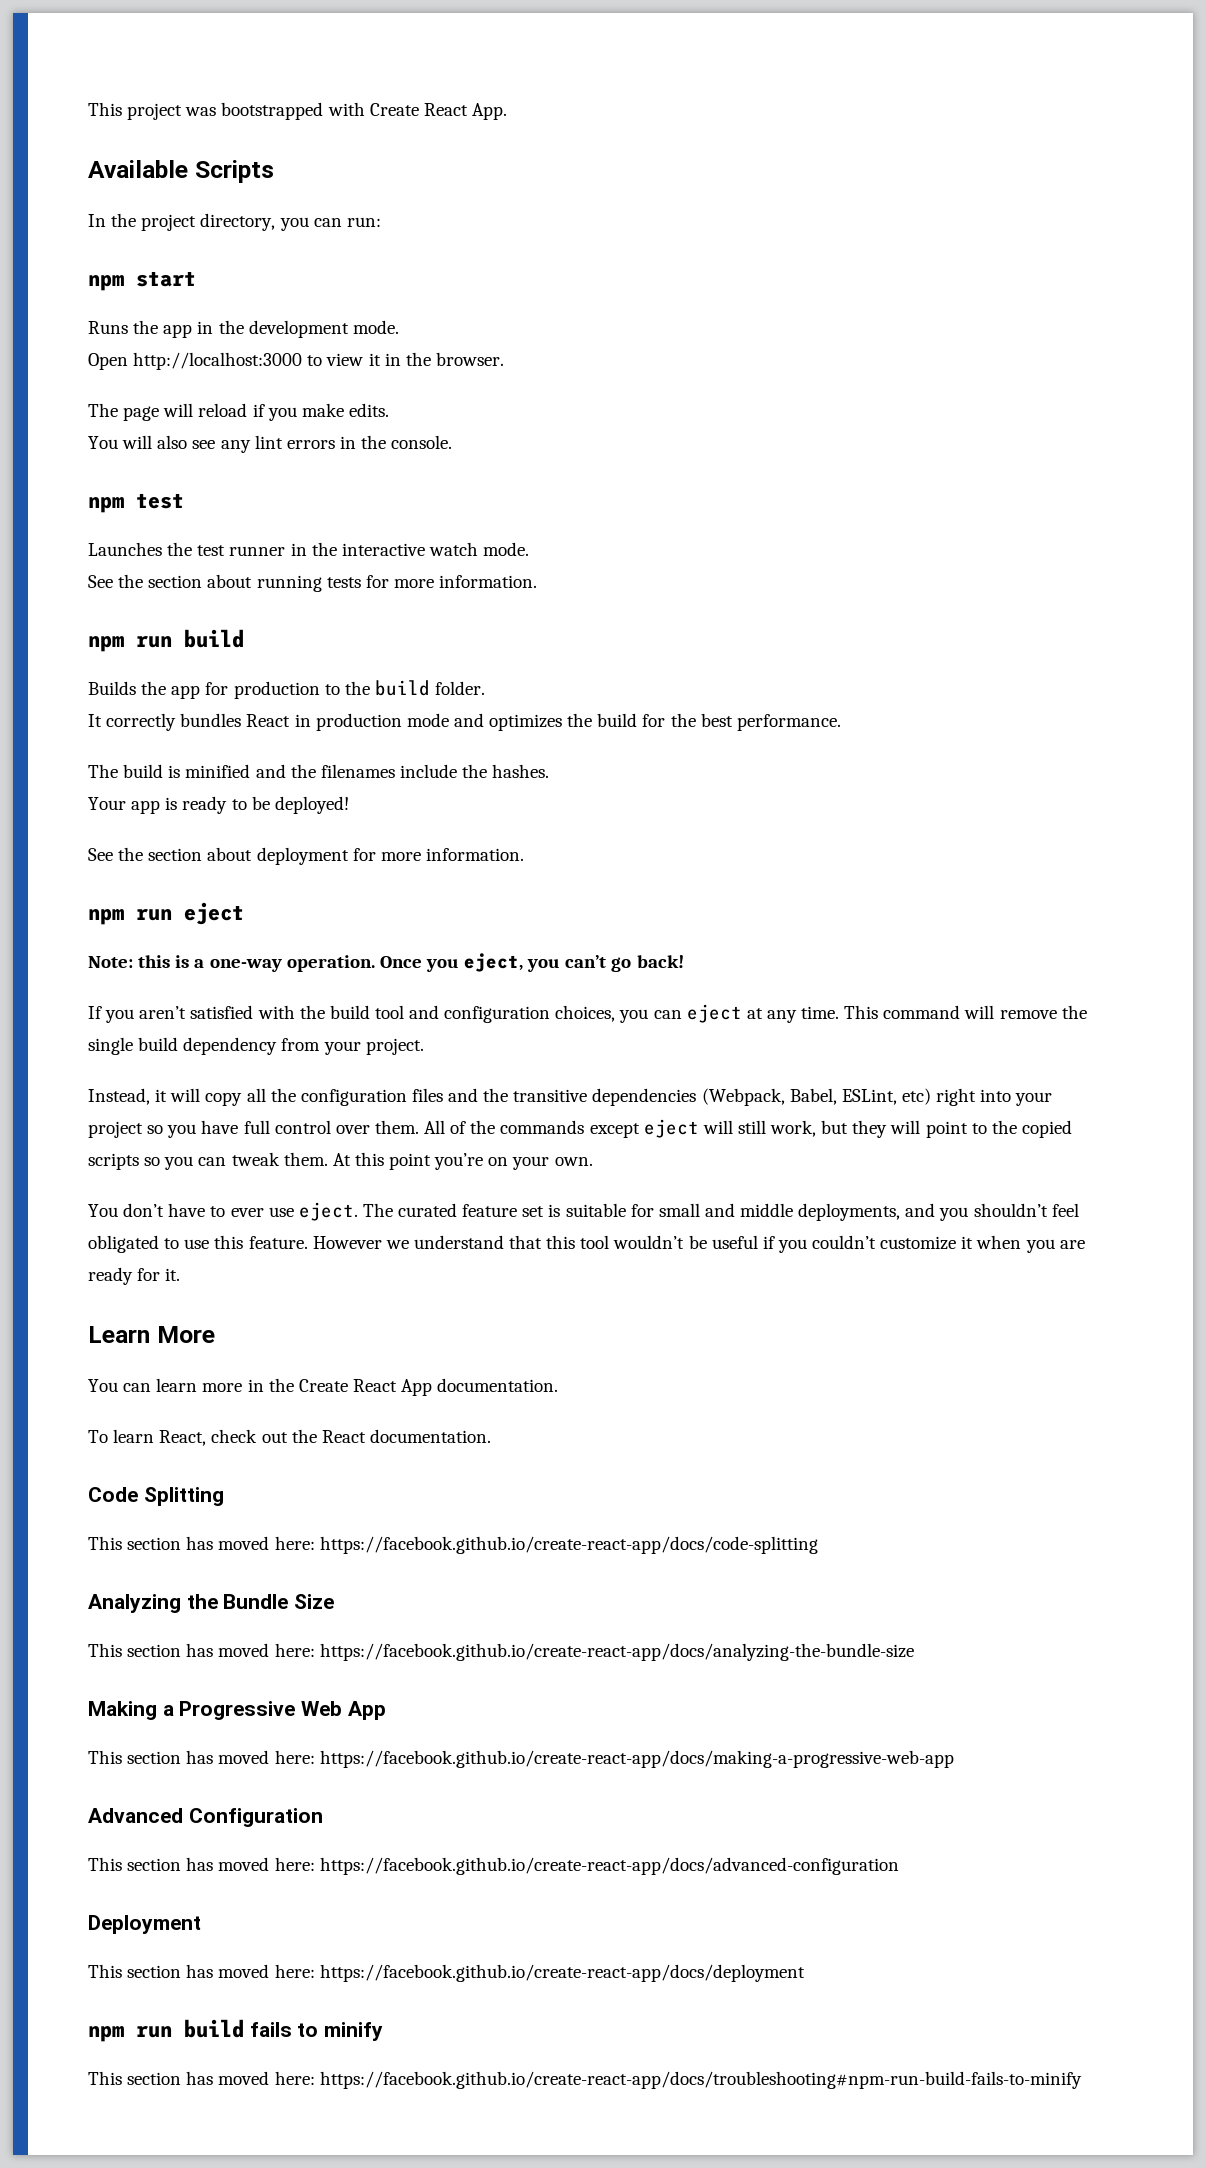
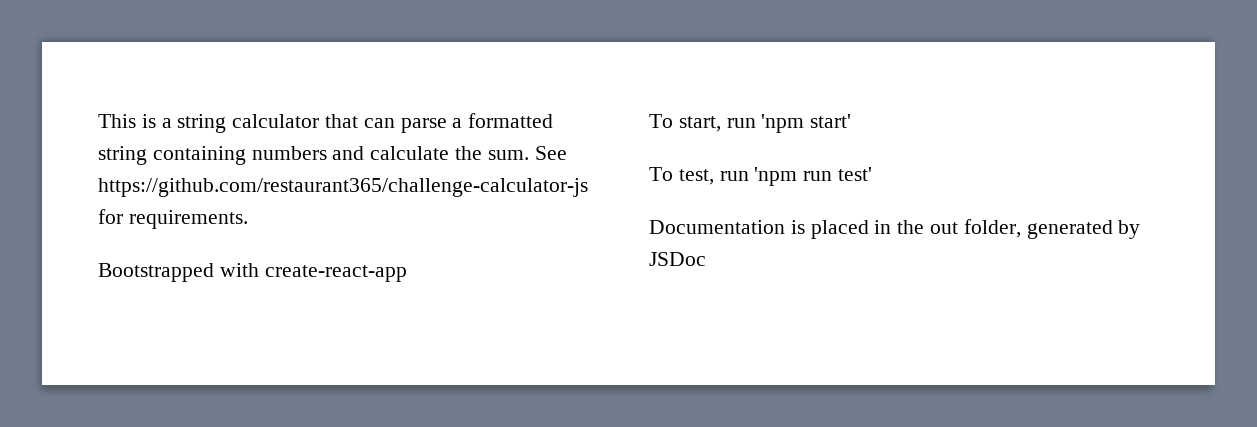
[88,102,507,120] [88,160,274,183] [88,213,381,231] [88,271,196,291] [88,320,399,338] [88,352,504,370] [88,403,389,421] [88,435,453,453] [88,493,184,513] [88,542,530,556] [88,574,538,592] [88,629,244,652] [88,680,486,699] [88,713,841,731] [88,764,550,778] [88,796,349,814] [88,847,524,865] [88,902,244,925] [88,953,684,972] [88,1004,1087,1023] [88,1037,424,1055] [88,1088,1053,1106] [88,1119,1072,1138] [88,1152,593,1170] [88,1202,1079,1221] [88,1235,1085,1253] [88,1267,181,1285] [88,1326,215,1343] [88,1378,559,1396] [88,1429,491,1446] [88,1487,224,1506] [88,1536,818,1554] [88,1594,335,1613] [88,1643,914,1661] [88,1701,386,1720] [88,1750,954,1768] [88,1808,323,1827] [88,1857,899,1875] [88,1915,201,1934] [88,1964,805,1982] [88,2019,384,2042] [88,2071,1082,2089] This project was bootstrapped with Create React App. // Available Scripts // In the project directory, you can run: // npm start // Runs the app in the development mode. // Open http://localhost:3000 to view it in the browser. // The page will reload if you make edits. // You will also see any lint errors in the console. // npm test // Launches the test runner in the interactive watch mode. // See the section about running tests for more information. // npm run build // Builds the app for production to the build folder. // It correctly bundles React in production mode and optimizes the build for the best performance. // The build is minified and the filenames include the hashes. // Your app is ready to be deployed! // See the section about deployment for more information. // npm run eject // Note: this is a one-way operation. Once you eject, you can’t go back! // If you aren’t satisfied with the build tool and configuration choices, you can eject at any time. This command will remove the single build dependency from your project. // Instead, it will copy all the configuration files and the transitive dependencies (Webpack, Babel, ESLint, etc) right into your project so you have full control over them. All of the commands except eject will still work, but they will point to the copied scripts so you can tweak them. At this point you’re on your own. // You don’t have to ever use eject. The curated feature set is suitable for small and middle deployments, and you shouldn’t feel obligated to use this feature. However we understand that this tool wouldn’t be useful if you couldn’t customize it when you are ready for it. // Learn More // You can learn more in the Create React App documentation. // To learn React, check out the React documentation. // Code Splitting // This section has moved here: https://facebook.github.io/create-react-app/docs/code-splitting // Analyzing the Bundle Size // This section has moved here: https://facebook.github.io/create-react-app/docs/analyzing-the-bundle-size // Making a Progressive Web App // This section has moved here: https://facebook.github.io/create-react-app/docs/making-a-progressive-web-app // Advanced Configuration // This section has moved here: https://facebook.github.io/create-react-app/docs/advanced-configuration // Deployment // This section has moved here: https://facebook.github.io/create-react-app/docs/deployment // npm run build fails to minify // This section has moved here: https://facebook.github.io/create-react-app/docs/troubleshooting#npm-run-build-fails-to-minify -> [98,113,554,133] [98,146,567,165] [98,178,588,197] [98,209,248,229] [98,263,407,282] [649,114,852,133] [649,167,873,186] [649,219,1141,239] [649,252,706,266] This is a string calculator that can parse a formatted string containing numbers and calculate the sum. See https://github.com/restaurant365/challenge-calculator-js for requirements. // Bootstrapped with create-react-app // To start, run 'npm start' // To test, run 'npm run test' // Documentation is placed in the out folder, generated by JSDoc

